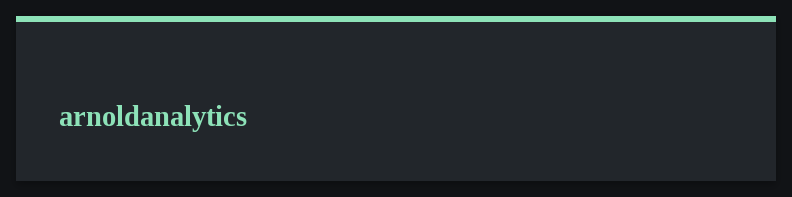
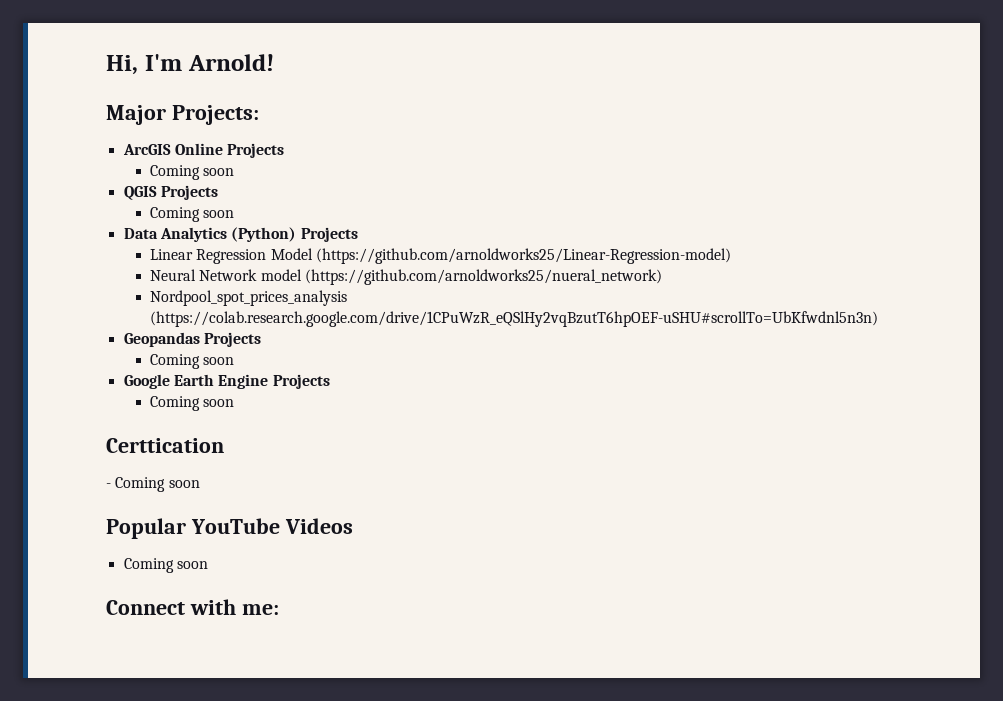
[59,105,247,132] arnoldanalytics -> [106,54,274,75] [106,105,259,125] [122,143,285,158] [149,165,235,180] [123,185,218,200] [149,207,235,222] [123,227,358,242] [149,248,731,264] [149,269,662,285] [149,290,347,306] [149,311,878,327] [123,332,261,347] [149,354,235,369] [123,374,330,389] [149,396,235,411] [106,438,224,453] [106,477,200,492] [106,518,353,539] [123,558,208,573] [106,599,279,615] Hi, I'm Arnold! // Major Projects: // ArcGIS Online Projects // Coming soon // QGIS Projects // Coming soon // Data Analytics (Python) Projects // Linear Regression Model (https://github.com/arnoldworks25/Linear-Regression-model) // Neural Network model (https://github.com/arnoldworks25/nueral_network) // Nordpool_spot_prices_analysis (https://colab.research.google.com/drive/1CPuWzR_eQSlHy2vqBzutT6hpOEF-uSHU#scrollTo=UbKfwdnl5n3n) // Geopandas Projects // Coming soon // Google Earth Engine Projects // Coming soon // Certtication // - Coming soon // Popular YouTube Videos // Coming soon // Connect with me:

